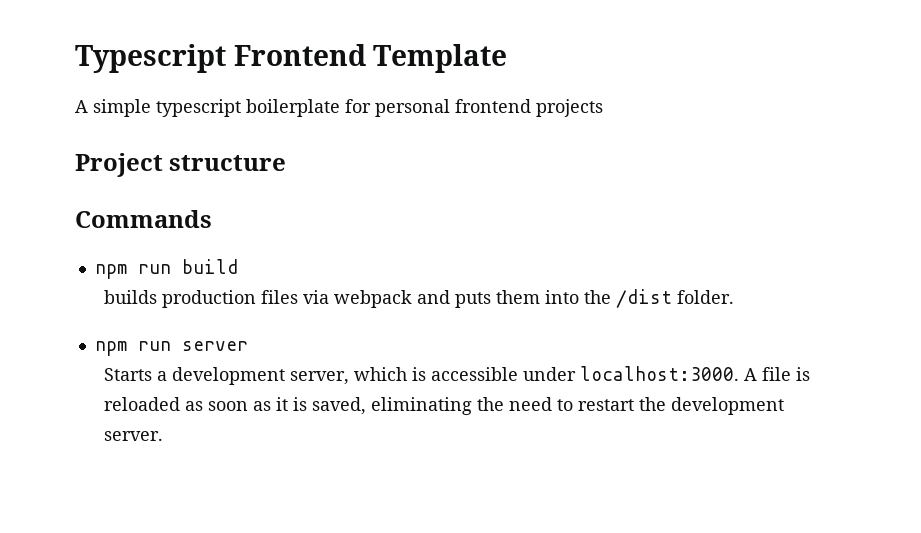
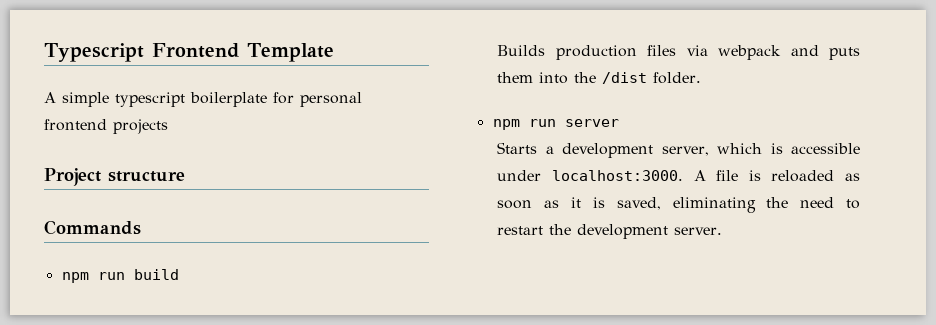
[104,290,158,304] builds -> [497,45,546,56] Builds

